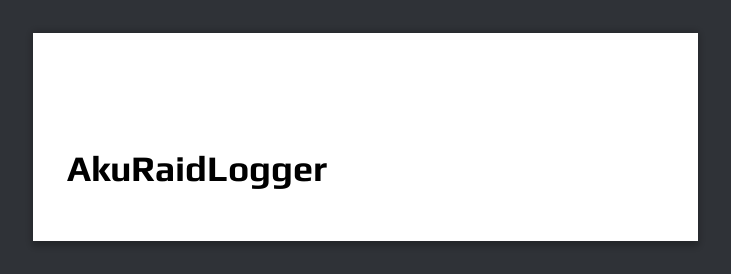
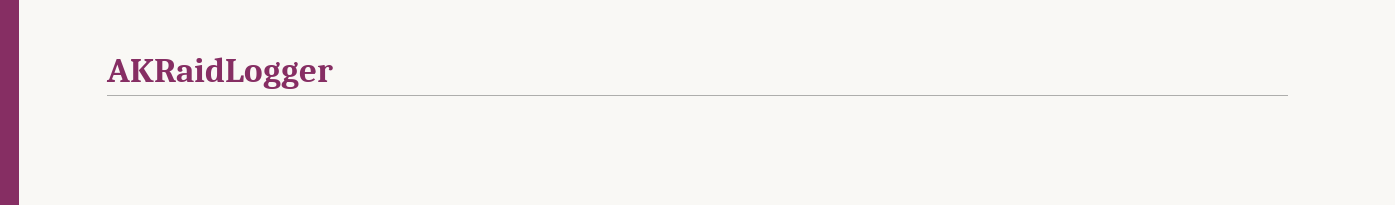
[67,155,327,189] AkuRaidLogger -> [106,57,333,89] AKRaidLogger

